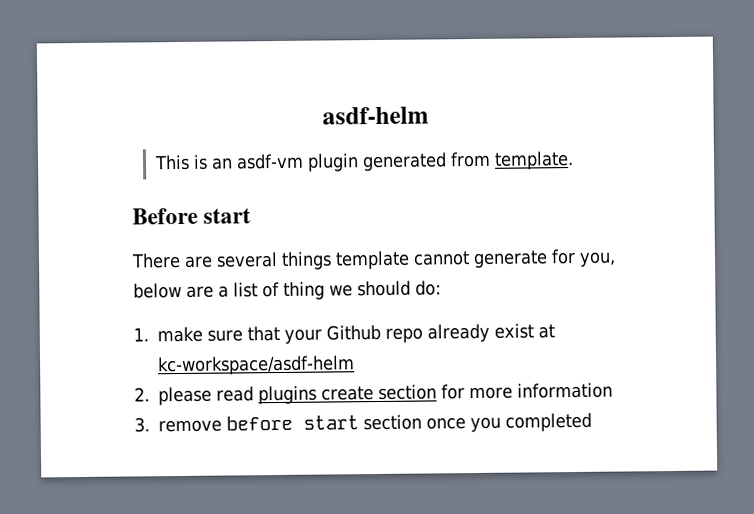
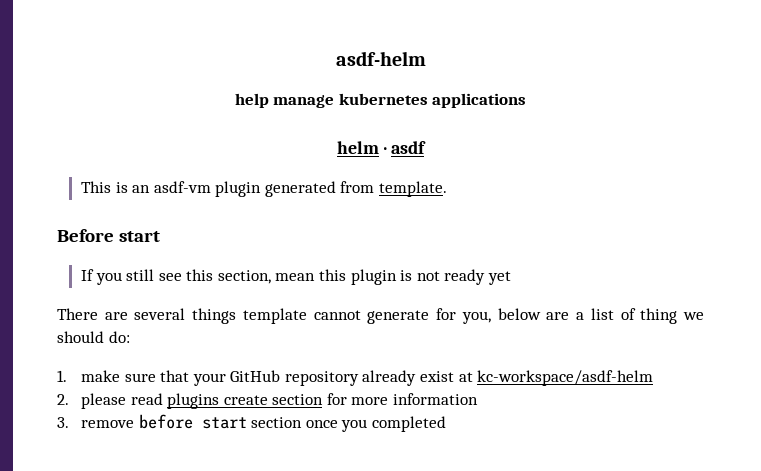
(429, 115) none -> [234,93,527,108] [336,141,427,154] // help manage kubernetes applications // helm · asdf
(252, 216) none -> [80,269,512,285] // If you still see this section, mean this plugin is not ready yet
[326,324,424,343] Github repo -> [230,370,359,386] GitHub repository

